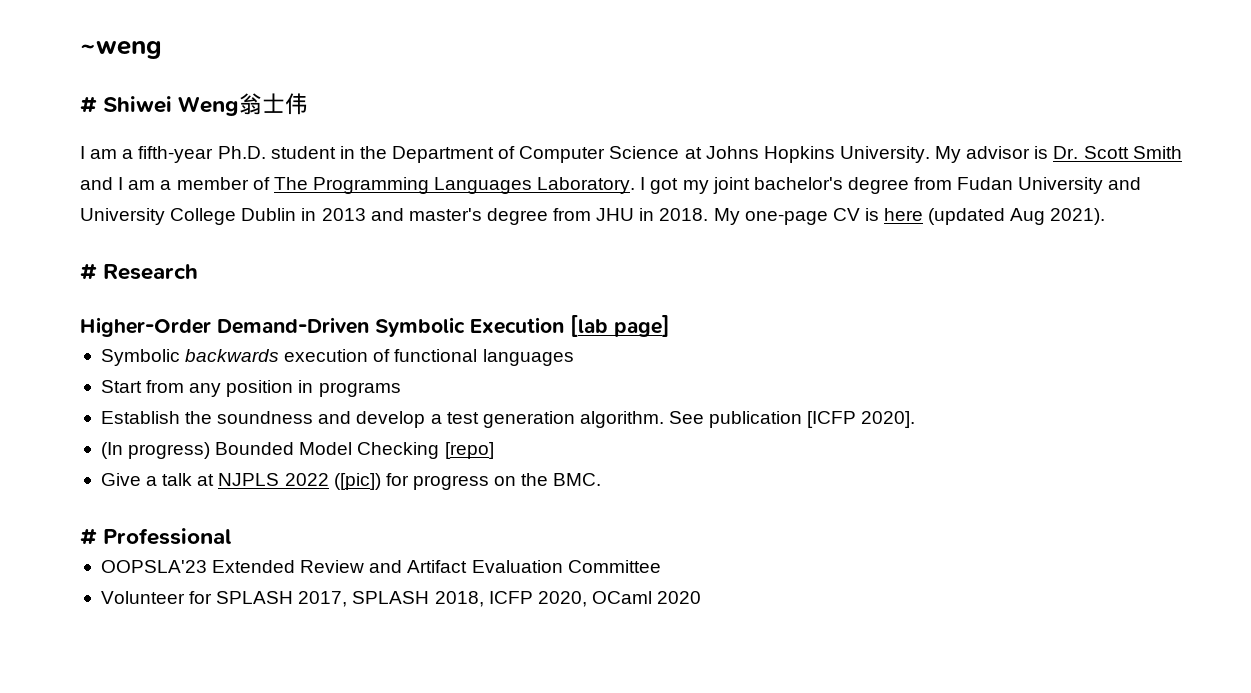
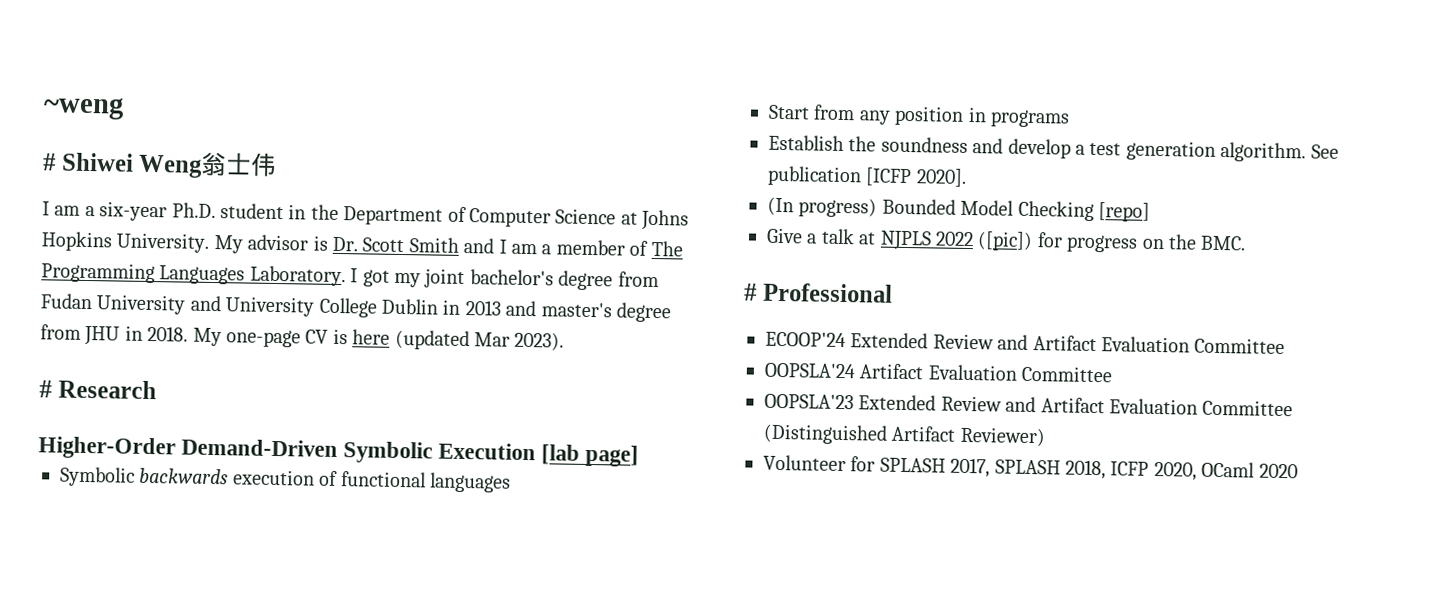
[138,146,214,163] fifth-year -> [99,201,168,222] six-year
[1010,208,1106,225] Aug 2021). -> [473,331,565,351] Mar 2023).
(232, 536) none -> [765,331,1286,355] [764,362,1114,383] // ECOOP'24 Extended Review and Artifact Evaluation Committee // OOPSLA'24 Artifact Evaluation Committee
(661, 566) none -> [763,423,1046,447] (Distinguished Artifact Reviewer)

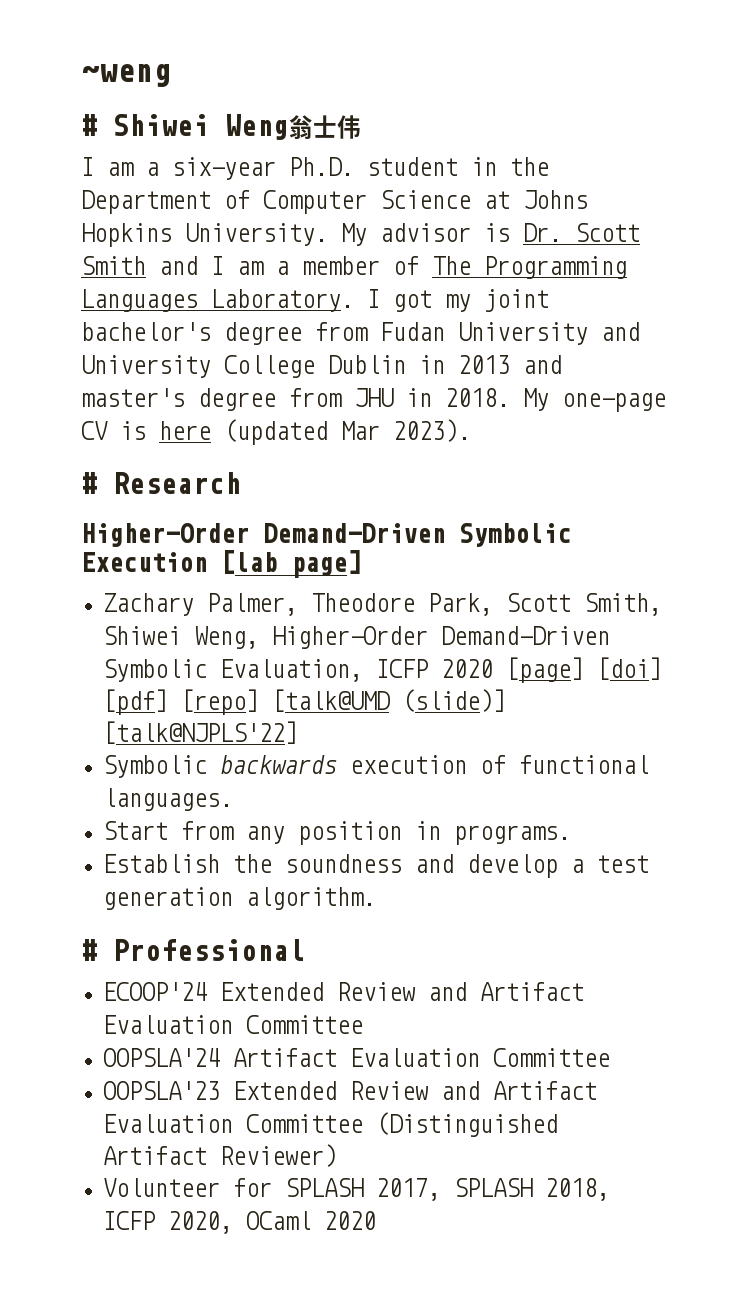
(640, 455) none -> [103,593,662,616] [103,626,610,649] [103,657,662,683] [103,689,506,715] [103,721,298,744] // Zachary Palmer, Theodore Park, Scott Smith, Shiwei Weng, Higher-Order Demand-Driven Symbolic Evaluation, ICFP 2020 [page] [doi] [pdf] [repo] [talk@UMD (slide)] [talk@NJPLS'22]
[428,472,511,493] languages -> [103,788,233,811] languages.
[990,109,1070,128] programs -> [454,825,571,845] programs.
[1310,144,1339,159] [767,165,967,187] [767,196,1150,222] [766,227,1247,253] See publication [ICFP 2020]. // (In progress) Bounded Model Checking [repo] // Give a talk at NJPLS 2022 ([pic]) for progress on the BMC. -> (376, 898) none

